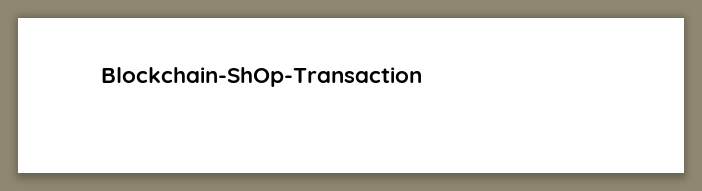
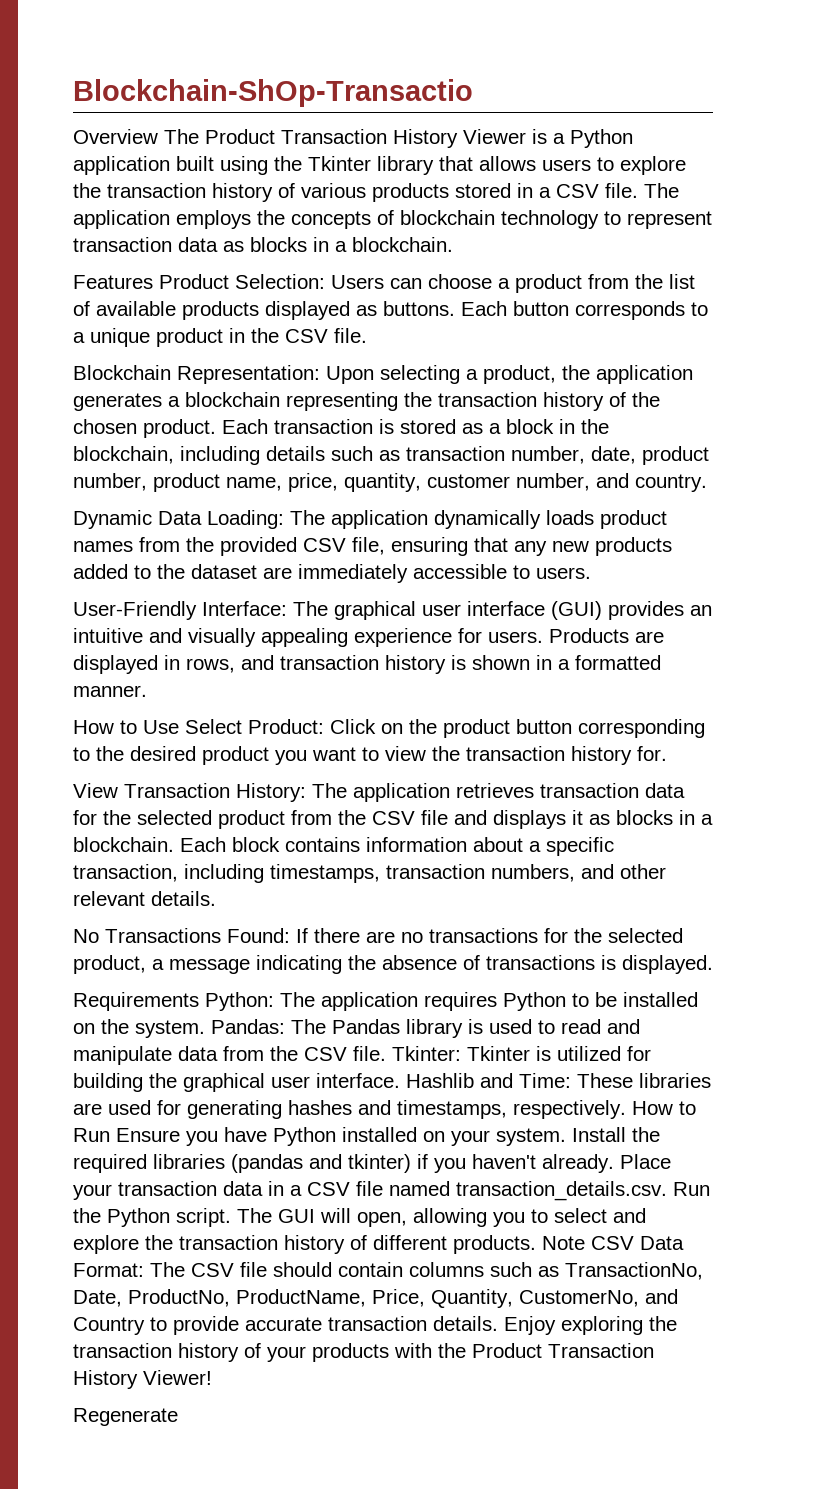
[101,67,422,87] Blockchain-ShOp-Transaction -> [73,79,473,107] [73,129,633,148] [73,156,686,175] [73,183,679,202] [73,210,712,229] [73,237,453,252] [73,274,695,293] [73,301,708,320] [73,328,367,347] [73,365,693,384] [73,392,660,411] [73,419,609,438] [73,446,709,465] [73,473,707,492] [73,510,667,529] [73,537,672,556] [73,564,591,583] [73,601,712,620] [73,628,664,647] [73,655,661,674] [73,685,147,697] [73,719,705,738] [73,746,667,765] [73,783,685,802] [73,810,713,829] [73,837,614,856] [73,864,666,883] [73,891,216,906] [73,928,683,943] [73,955,713,974] [73,992,698,1011] [73,1019,640,1038] [73,1046,651,1065] [73,1073,711,1092] [73,1100,696,1119] [73,1127,660,1146] [73,1154,671,1173] [73,1181,710,1201] [73,1208,646,1227] [73,1235,684,1254] [73,1262,703,1280] [73,1289,678,1308] [73,1316,677,1335] [73,1343,654,1362] [73,1370,212,1389] [73,1408,178,1426] Blockchain-ShOp-Transactio // Overview The Product Transaction History Viewer is a Python application built using the Tkinter library that allows users to explore the transaction history of various products stored in a CSV file. The application employs the concepts of blockchain technology to represent transaction data as blocks in a blockchain. // Features Product Selection: Users can choose a product from the list of available products displayed as buttons. Each button corresponds to a unique product in the CSV file. // Blockchain Representation: Upon selecting a product, the application generates a blockchain representing the transaction history of the chosen product. Each transaction is stored as a block in the blockchain, including details such as transaction number, date, product number, product name, price, quantity, customer number, and country. // Dynamic Data Loading: The application dynamically loads product names from the provided CSV file, ensuring that any new products added to the dataset are immediately accessible to users. // User-Friendly Interface: The graphical user interface (GUI) provides an intuitive and visually appealing experience for users. Products are displayed in rows, and transaction history is shown in a formatted manner. // How to Use Select Product: Click on the product button corresponding to the desired product you want to view the transaction history for. // View Transaction History: The application retrieves transaction data for the selected product from the CSV file and displays it as blocks in a blockchain. Each block contains information about a specific transaction, including timestamps, transaction numbers, and other relevant details. // No Transactions Found: If there are no transactions for the selected product, a message indicating the absence of transactions is displayed. // Requirements Python: The application requires Python to be installed on the system. Pandas: The Pandas library is used to read and manipulate data from the CSV file. Tkinter: Tkinter is utilized for building the graphical user interface. Hashlib and Time: These libraries are used for generating hashes and timestamps, respectively. How to Run Ensure you have Python installed on your system. Install the required libraries (pandas and tkinter) if you haven't already. Place your transaction data in a CSV file named transaction_details.csv. Run the Python script. The GUI will open, allowing you to select and explore the transaction history of different products. Note CSV Data Format: The CSV file should contain columns such as TransactionNo, Date, ProductNo, ProductName, Price, Quantity, CustomerNo, and Country to provide accurate transaction details. Enjoy exploring the transaction history of your products with the Product Transaction History Viewer! // Regenerate

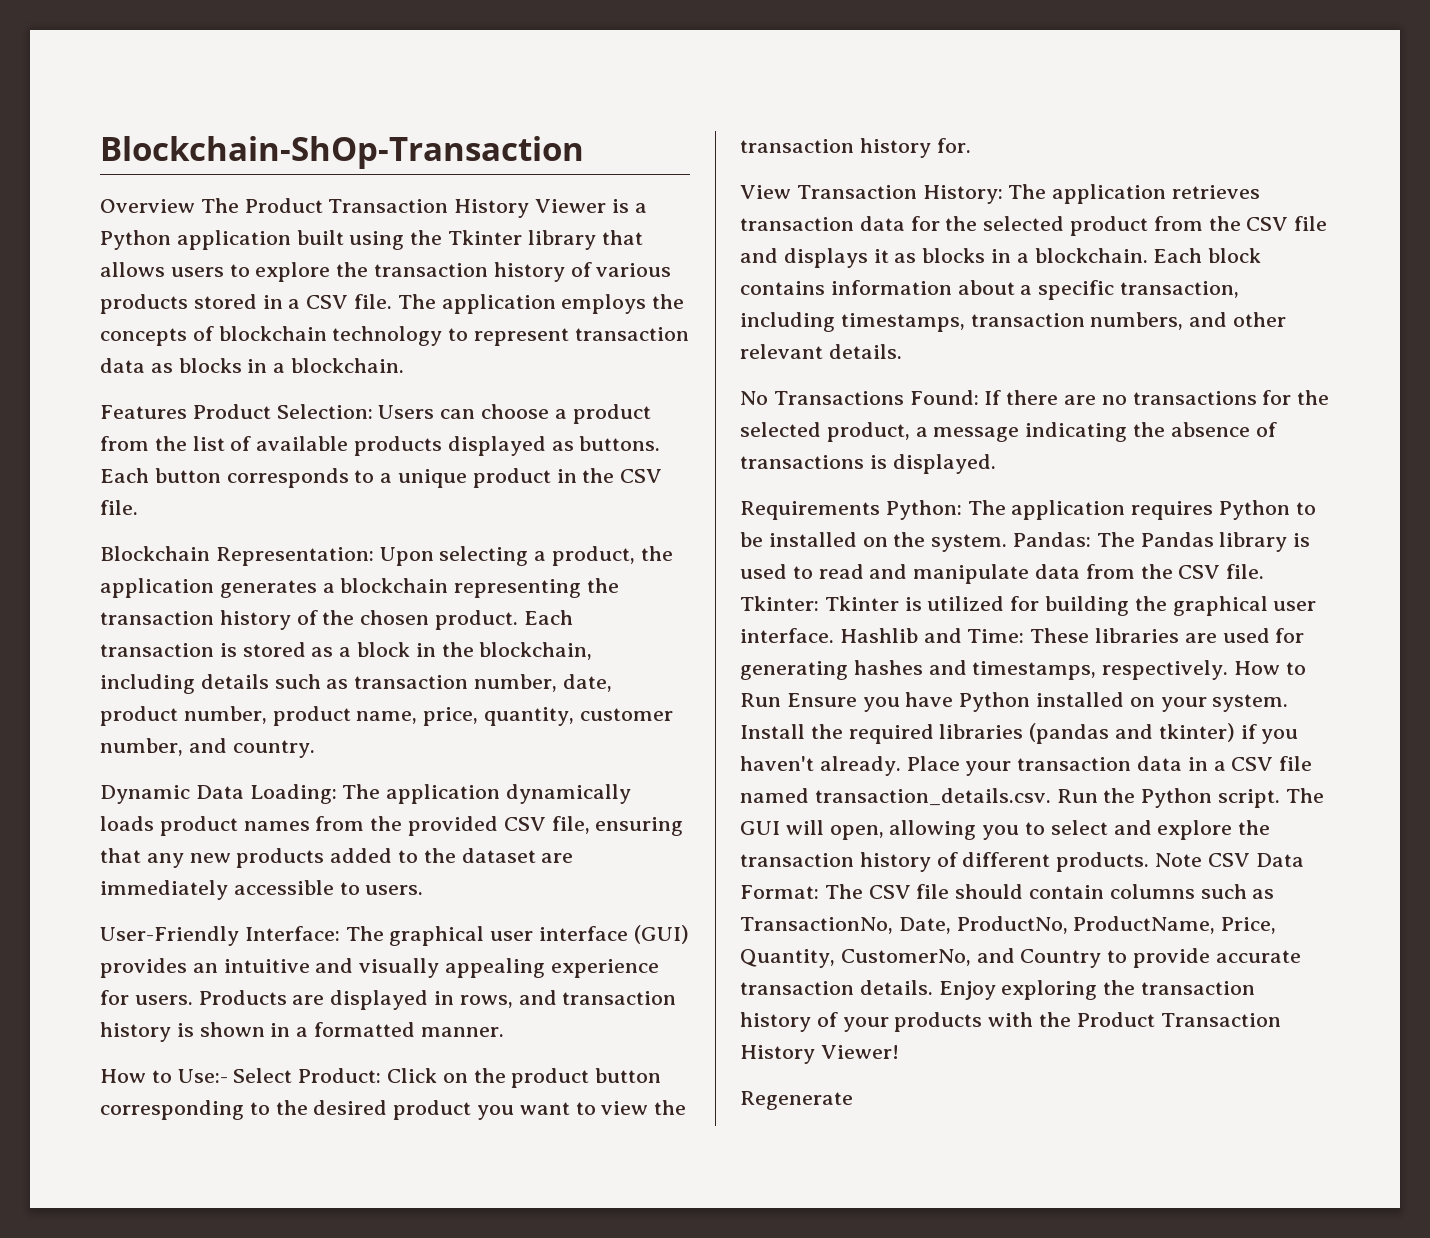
[73,79,473,107] Blockchain-ShOp-Transactio -> [100,136,584,169] Blockchain-ShOp-Transaction
[143,720,179,734] Use -> [177,1069,228,1083] Use:-

